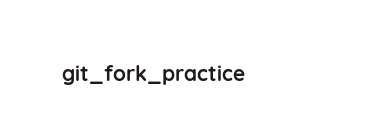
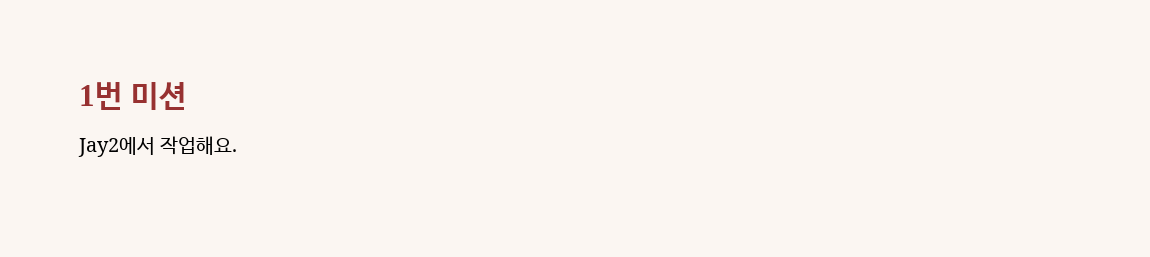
[62,65,245,85] git_fork_practice -> [79,82,188,110] [78,136,238,157] 1번 미션 // Jay2에서 작업해요.

